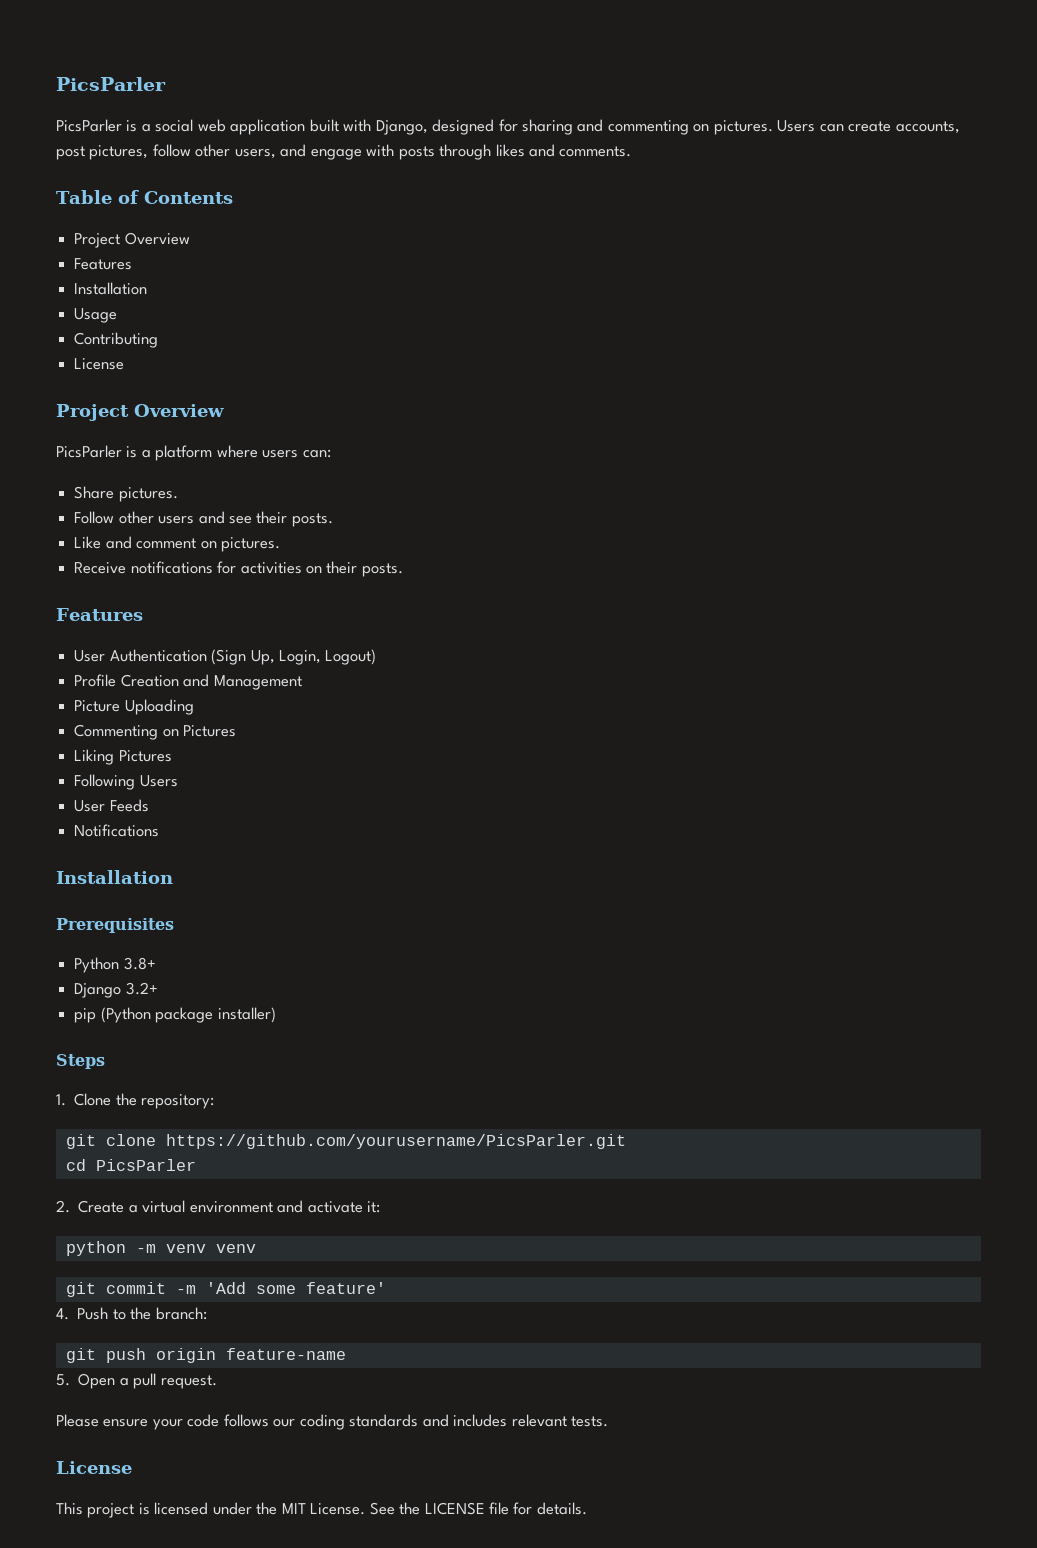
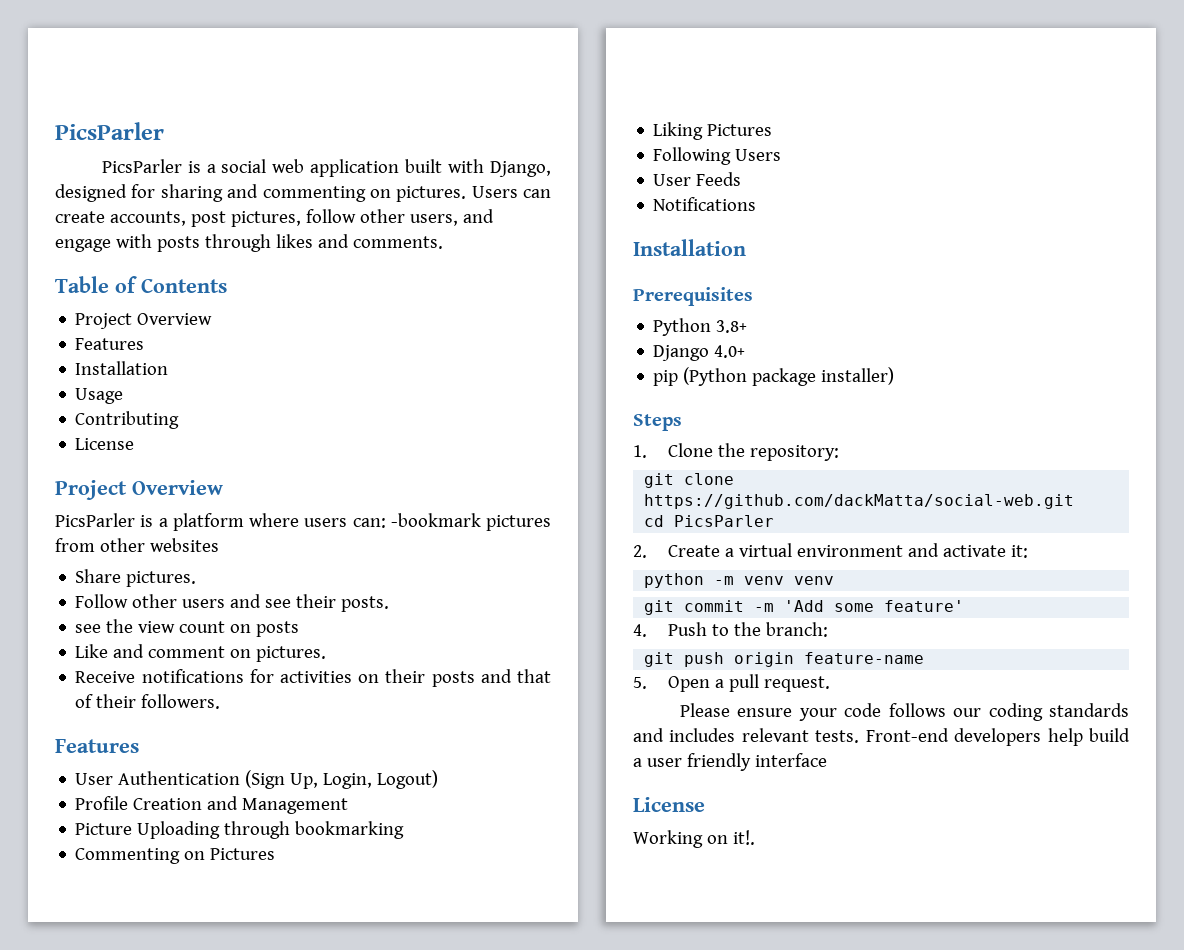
(331, 453) none -> [390,513,551,531] [55,538,219,552] -bookmark pictures from other websites
(333, 520) none -> [75,619,300,637] // see the view count on posts
[361,563,403,577] posts. -> [431,669,551,687] [75,694,221,709] posts and that of their followers.
(194, 707) none -> [224,821,405,839] through bookmarking
[125,982,158,995] 3.2+ -> [714,345,746,358] 4.0+
[165,1134,626,1149] https://github.com/yourusername/PicsParler.git -> [644,494,1075,509] https://github.com/dackMatta/social-web.git
[56,1461,132,1474] [56,1502,587,1518] // License // This project is licensed under the MIT License. See the LICENSE file for details. -> [865,728,1130,746] [633,753,827,771] [633,797,705,812] [633,830,755,848] Front-end developers help build a user friendly interface // License // Working on it!.

